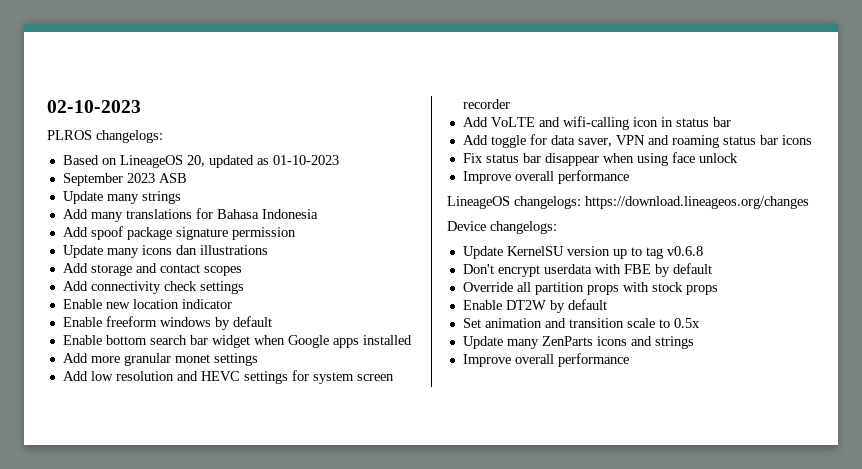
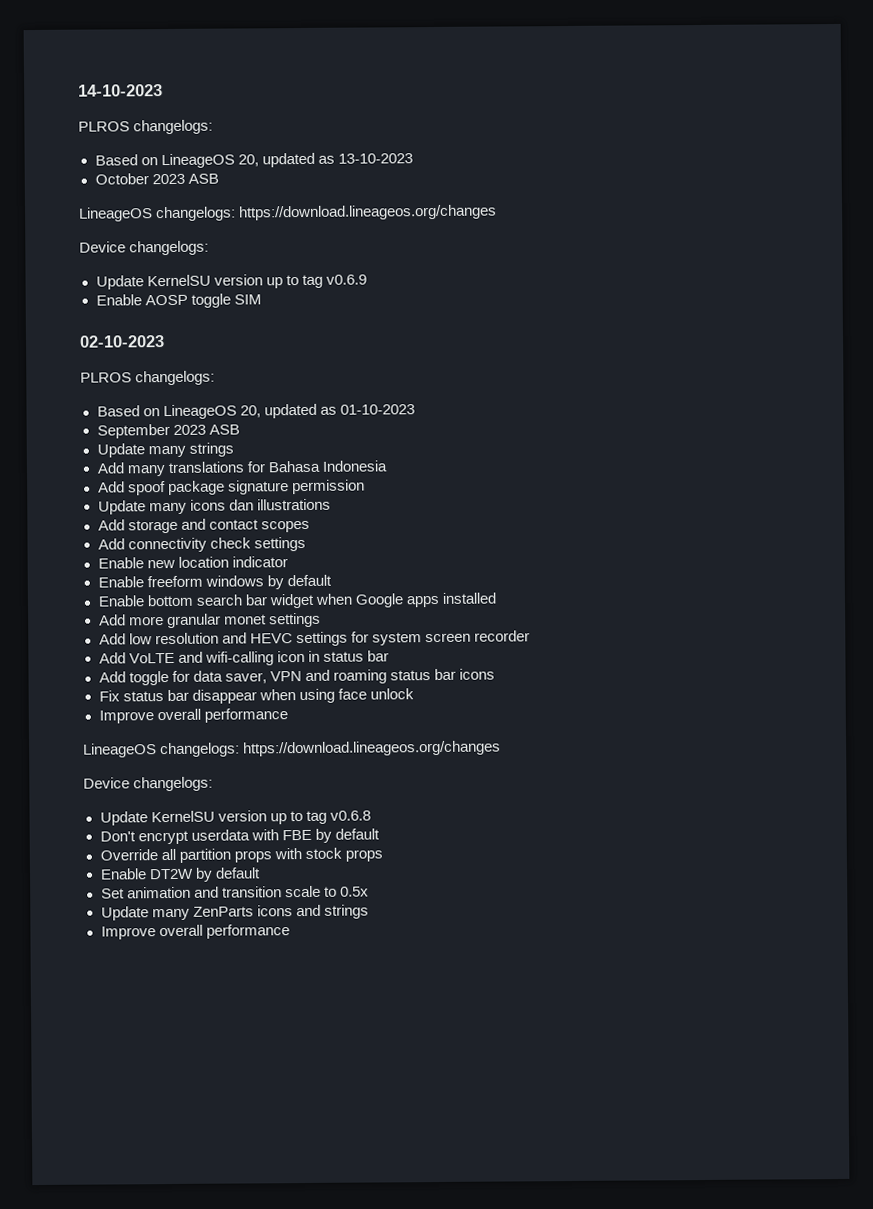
(47, 106) none -> [78,84,163,97] [78,119,214,135] [94,152,413,169] [94,173,219,185] [79,204,498,222] [79,240,210,256] [95,274,367,290] [95,293,262,308] 14-10-2023 // PLROS changelogs: // Based on LineageOS 20, updated as 13-10-2023 // October 2023 ASB // LineageOS changelogs: https://download.lineageos.org/changes // Device changelogs: // Update KernelSU version up to tag v0.6.9 // Enable AOSP toggle SIM //

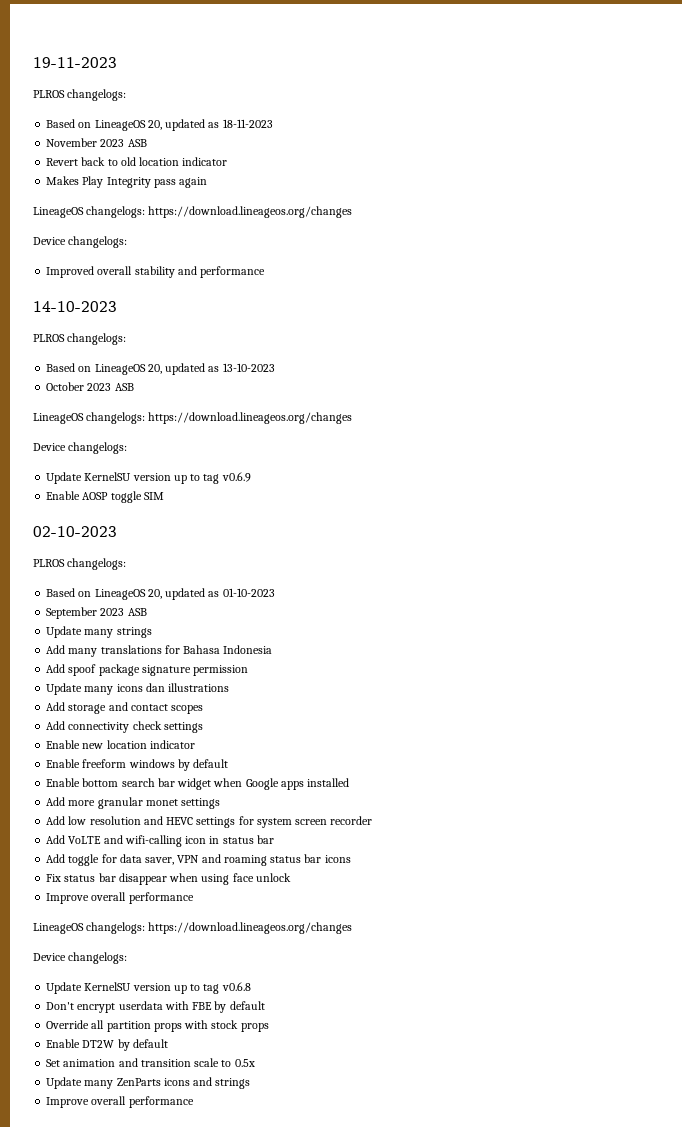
(78, 90) none -> [33,57,117,68] [33,89,127,101] [46,119,273,131] [46,138,147,147] [46,157,228,166] [46,176,208,188] [33,206,353,218] [33,236,128,248] [46,266,266,278] 19-11-2023 // PLROS changelogs: // Based on LineageOS 20, updated as 18-11-2023 // November 2023 ASB // Revert back to old location indicator // Makes Play Integrity pass again // LineageOS changelogs: https://download.lineageos.org/changes // Device changelogs: // Improved overall stability and performance //

